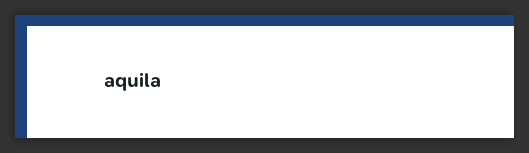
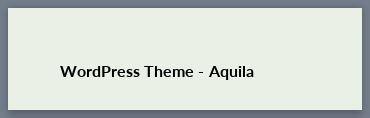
[104,72,161,91] aquila -> [60,66,254,80] WordPress Theme - Aquila

